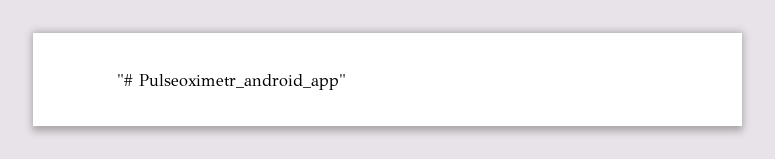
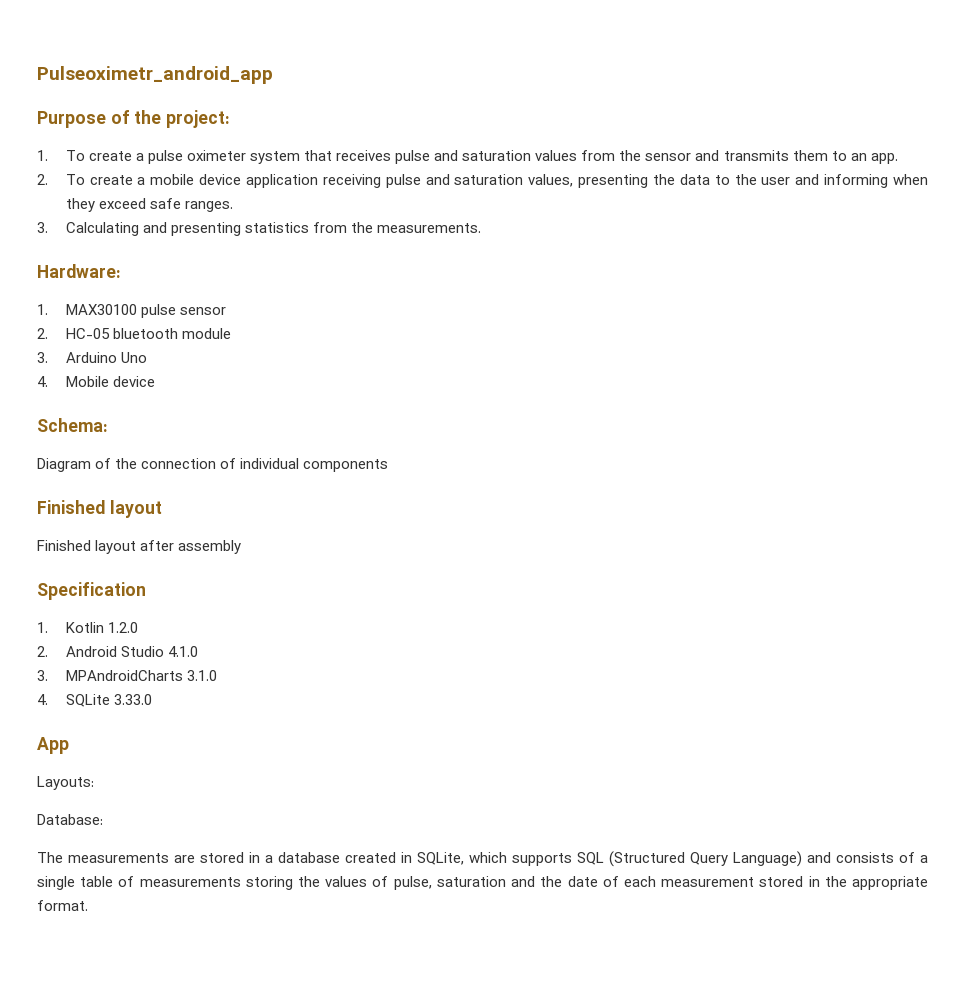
[117,74,346,90] "# Pulseoximetr_android_app" -> [37,66,273,84] [37,110,231,128] [37,150,898,164] [37,174,929,188] [65,198,233,212] [37,222,481,236] [37,264,121,278] [37,304,226,318] [37,328,231,339] [37,352,147,363] [37,376,155,387] [37,418,108,432] [37,458,389,472] [37,500,162,518] [37,540,242,554] [37,582,146,600] [37,622,138,633] [37,646,198,657] [37,670,217,681] [37,694,152,707] [37,737,69,754] [37,776,94,790] [37,814,103,825] [37,851,928,867] [37,876,929,890] [37,900,88,911] Pulseoximetr_android_app // Purpose of the project: // 1. To create a pulse oximeter system that receives pulse and saturation values from the sensor and transmits them to an app. // 2. To create a mobile device application receiving pulse and saturation values, presenting the data to the user and informing when they exceed safe ranges. // 3. Calculating and presenting statistics from the measurements. // Hardware: // 1. MAX30100 pulse sensor // 2. HC-05 bluetooth module // 3. Arduino Uno // 4. Mobile device // Schema: // Diagram of the connection of individual components // Finished layout // Finished layout after assembly // Specification // 1. Kotlin 1.2.0 // 2. Android Studio 4.1.0 // 3. MPAndroidCharts 3.1.0 // 4. SQLite 3.33.0 // App // Layouts: // Database: // The measurements are stored in a database created in SQLite, which supports SQL (Structured Query Language) and consists of a single table of measurements storing the values of pulse, saturation and the date of each measurement stored in the appropriate format.

